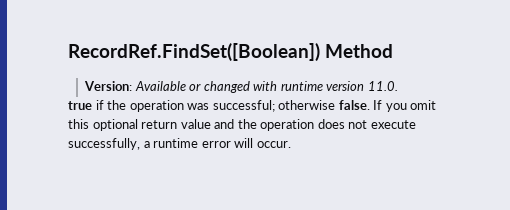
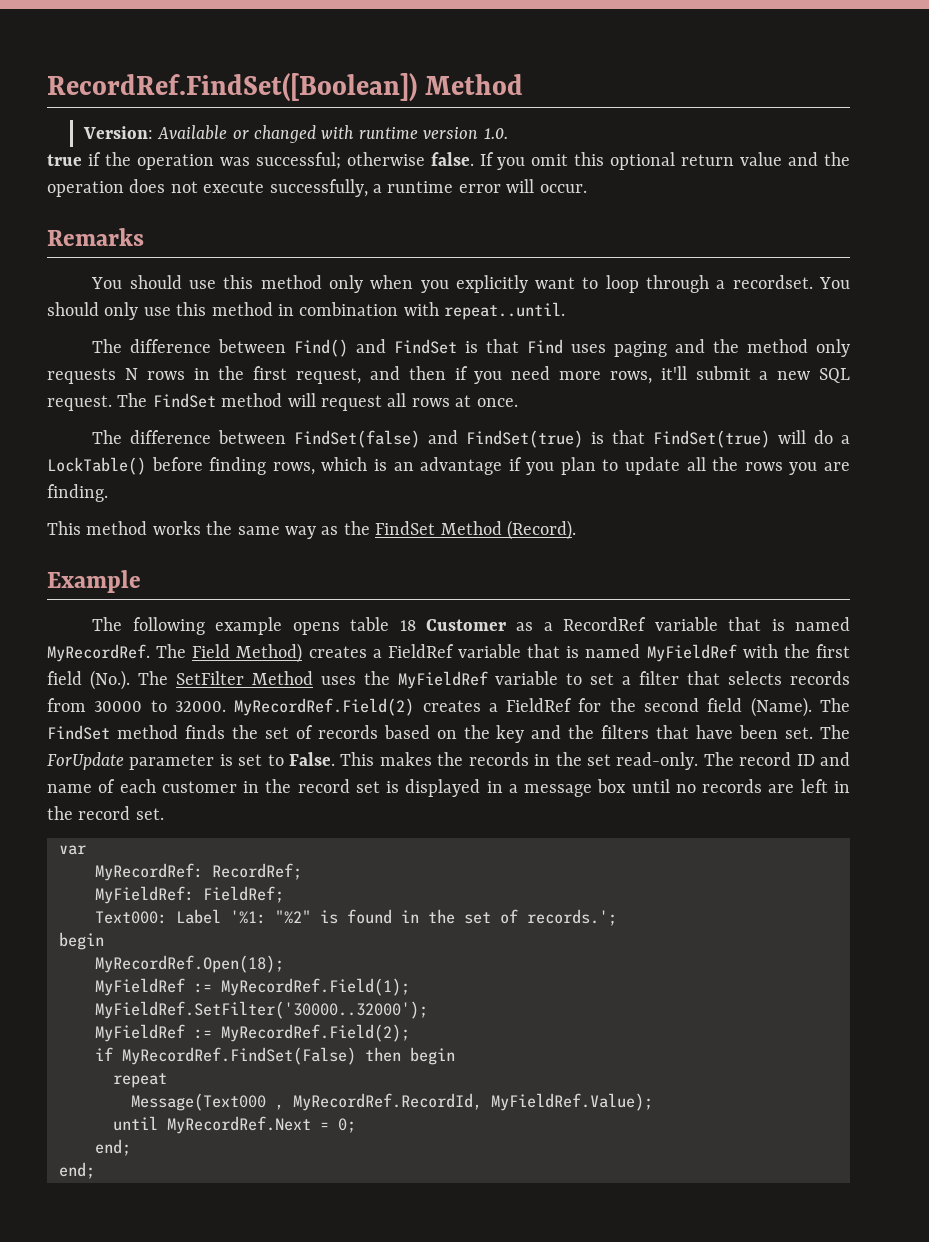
[367,81,398,91] 11.0. -> [483,128,508,139] 1.0.
(291, 144) none -> [47,228,144,246] [91,275,850,293] [47,302,566,320] [92,339,851,357] [47,366,851,384] [47,393,518,411] [92,430,851,448] [47,457,851,475] [47,484,108,502] [47,520,576,540] [47,570,141,593] [92,617,850,635] [47,643,850,663] [47,670,850,690] [47,697,850,717] [47,725,851,743] [47,752,850,770] [47,779,851,797] [47,806,164,820] [59,845,86,855] [95,863,302,881] [95,886,284,904] [95,909,617,926] [59,932,104,950] [95,955,284,973] [95,978,410,996] [95,1001,428,1019] [95,1024,410,1042] [95,1047,455,1065] [113,1073,167,1088] [131,1093,653,1111] [113,1116,356,1134] [95,1139,131,1156] [59,1162,95,1179] // Remarks // You should use this method only when you explicitly want to loop through a recordset. You should only use this method in combination with repeat..until. // The difference between Find() and FindSet is that Find uses paging and the method only requests N rows in the first request, and then if you need more rows, it'll submit a new SQL request. The FindSet method will request all rows at once. // The difference between FindSet(false) and FindSet(true) is that FindSet(true) will do a LockTable() before finding rows, which is an advantage if you plan to update all the rows you are finding. // This method works the same way as the FindSet Method (Record). // Example // The following example opens table 18 Customer as a RecordRef variable that is named MyRecordRef. The Field Method) creates a FieldRef variable that is named MyFieldRef with the first field (No.). The SetFilter Method uses the MyFieldRef variable to set a filter that selects records from 30000 to 32000. MyRecordRef.Field(2) creates a FieldRef for the second field (Name). The FindSet method finds the set of records based on the key and the filters that have been set. The ForUpdate parameter is set to False. This makes the records in the set read-only. The record ID and name of each customer in the record set is displayed in a message box until no records are left in the record set. // var // MyRecordRef: RecordRef; // MyFieldRef: FieldRef; // Text000: Label '%1: "%2" is found in the set of records.'; // begin // MyRecordRef.Open(18); // MyFieldRef := MyRecordRef.Field(1); // MyFieldRef.SetFilter('30000..32000'); // MyFieldRef := MyRecordRef.Field(2); // if MyRecordRef.FindSet(False) then begin // repeat // Message(Text000 , MyRecordRef.RecordId, MyFieldRef.Value); // until MyRecordRef.Next = 0; // end; // end;

